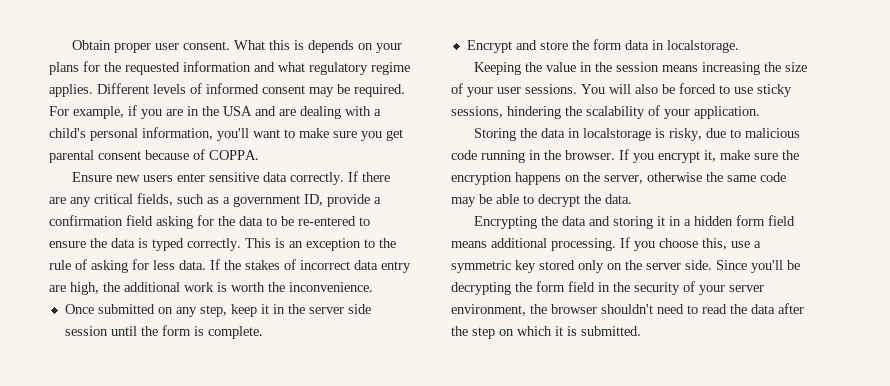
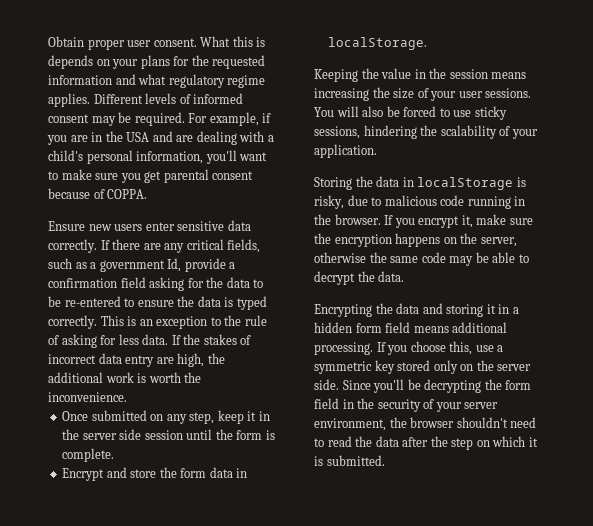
[304,194,323,206] ID, -> [167,258,182,272] Id,
[666,40,739,53] localstorage. -> [328,37,428,50] localStorage.
[583,128,652,141] localstorage -> [417,177,514,190] localStorage

